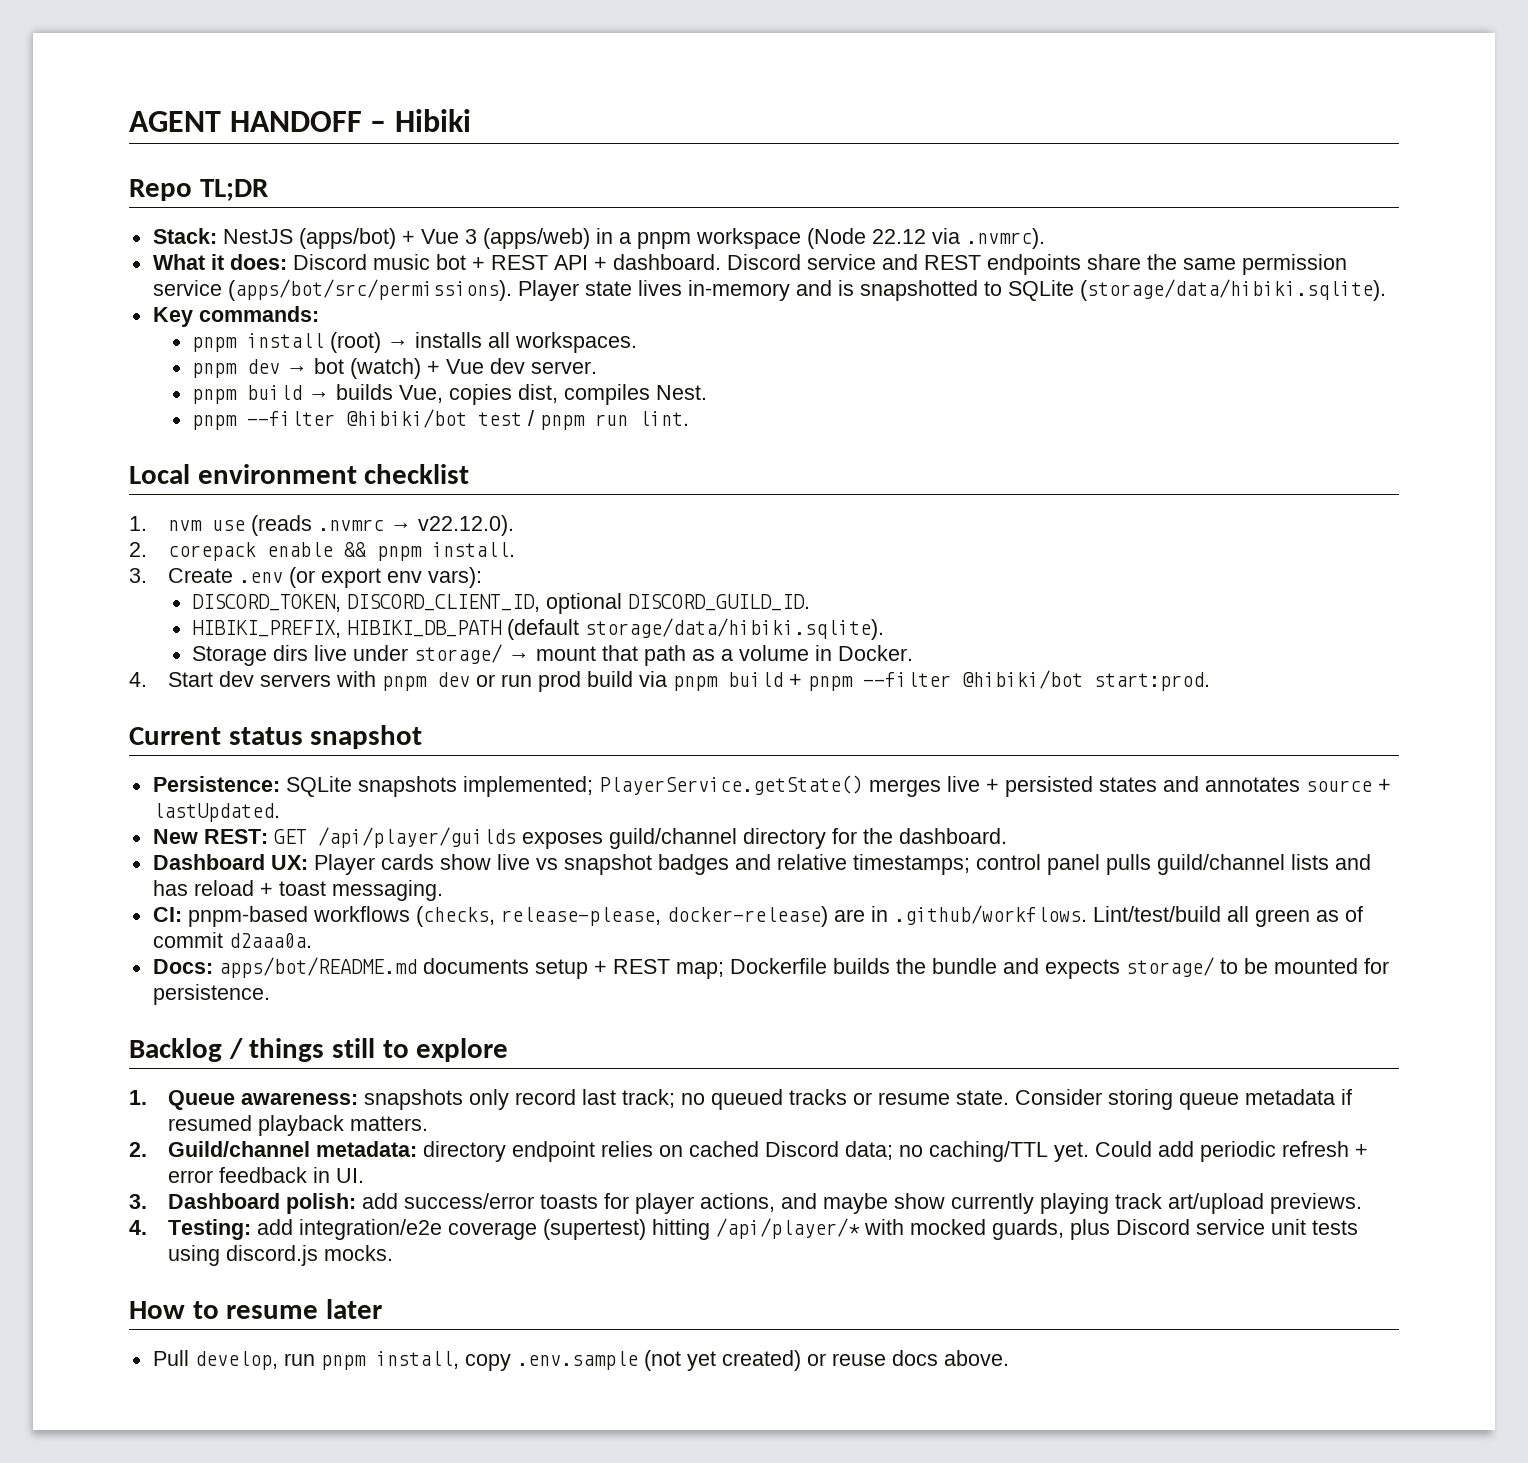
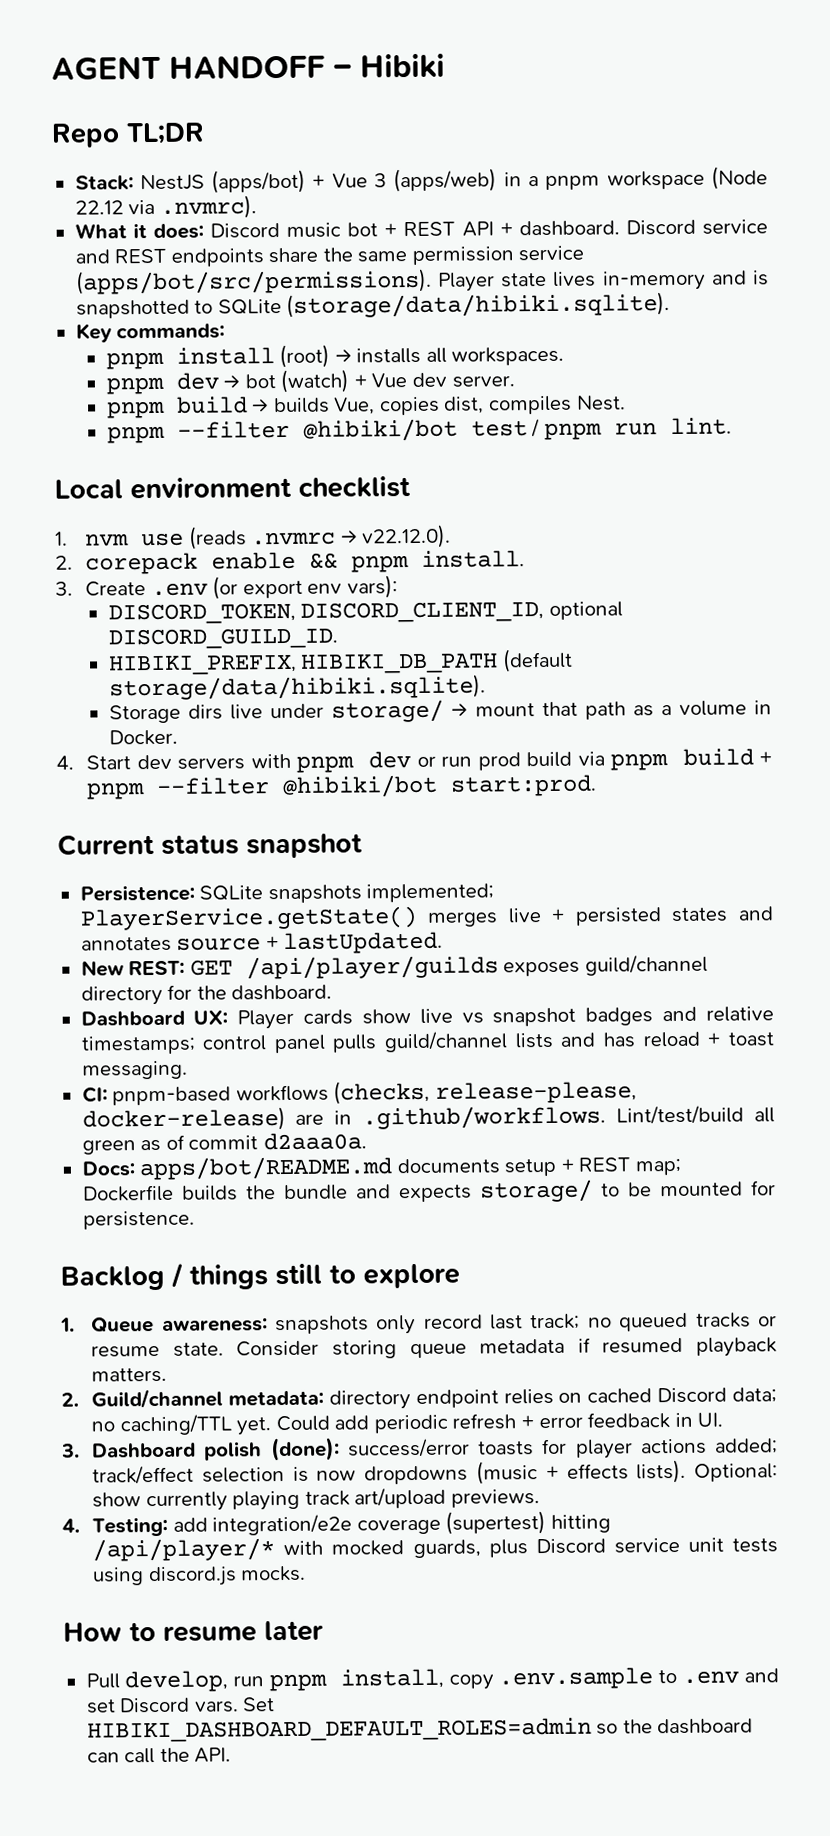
[286,1193,399,1214] polish: add -> [204,1437,340,1462] polish (done):
[700,1193,889,1214] actions, and maybe -> [640,1438,779,1455] [92,1459,779,1485] actions added; track/effect selection is now dropdowns (music + effects lists). Optional:
[643,1350,1009,1371] (not yet created) or reuse docs above. -> [658,1668,779,1684] [85,1697,276,1714] [86,1717,754,1743] [86,1747,232,1764] to .env and set Discord vars. Set HIBIKI_DASHBOARD_DEFAULT_ROLES=admin so the dashboard can call the API.

